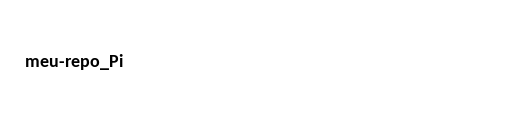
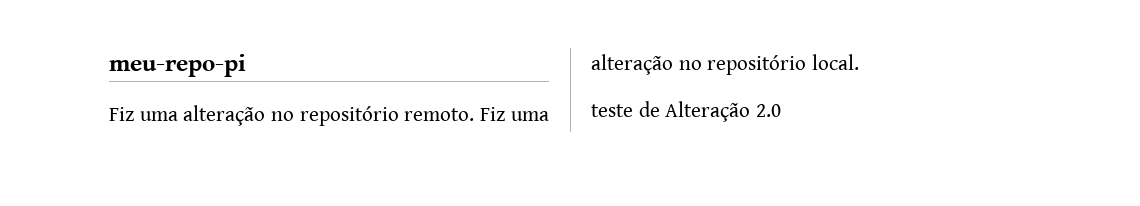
[25,54,123,70] meu-repo_Pi -> [109,54,246,77] [109,105,549,126] [591,54,860,75] [591,101,782,122] meu-repo-pi // Fiz uma alteração no repositório remoto. Fiz uma alteração no repositório local. // teste de Alteração 2.0

